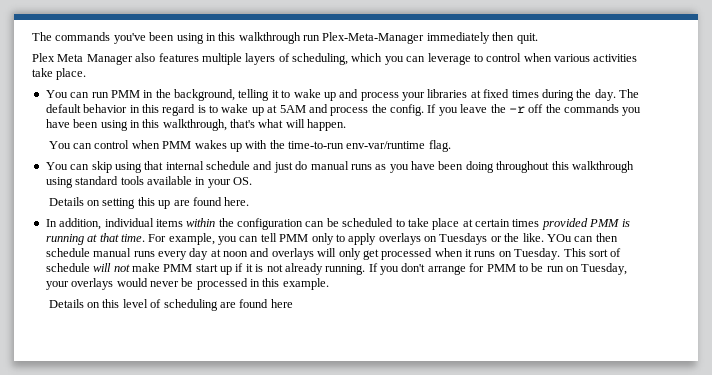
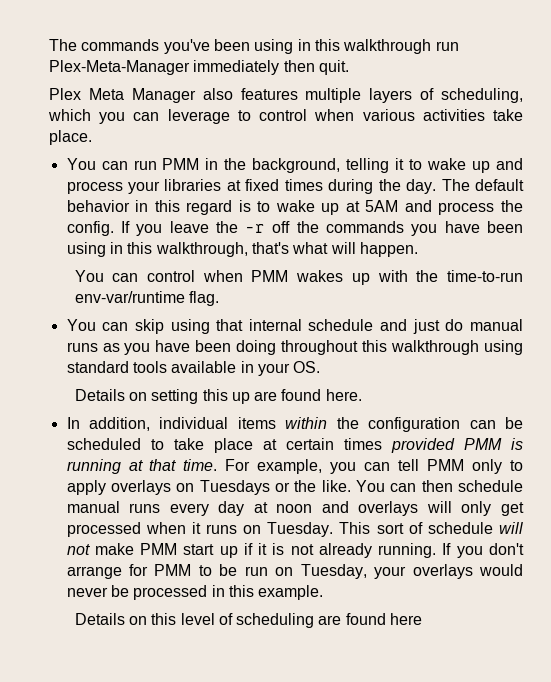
[546,234,572,242] YOu -> [355,480,385,492] You

